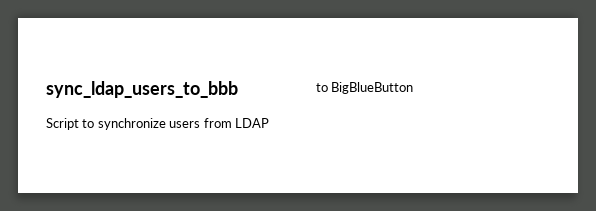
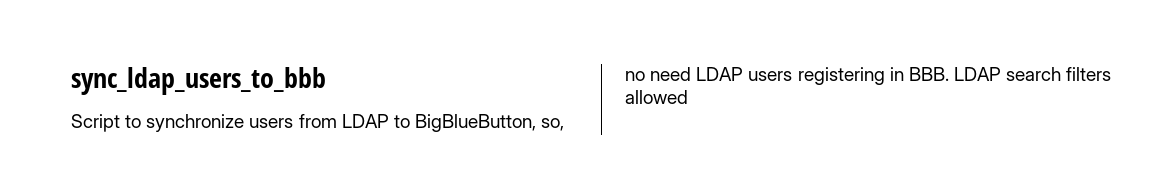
[331,82,414,94] BigBlueButton -> [414,114,565,132] [625,67,1112,85] [625,90,688,104] BigBlueButton, so, no need LDAP users registering in BBB. LDAP search filters allowed

